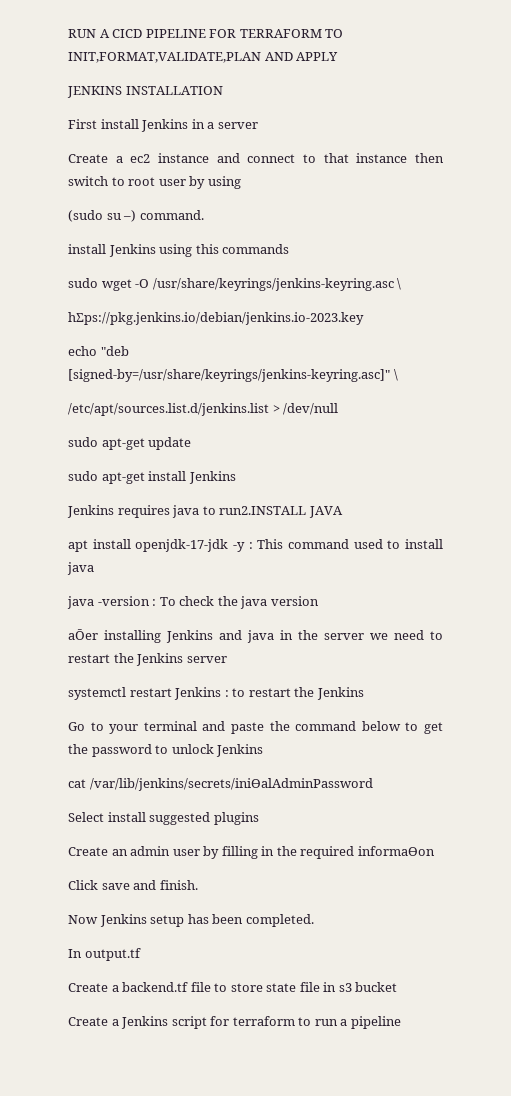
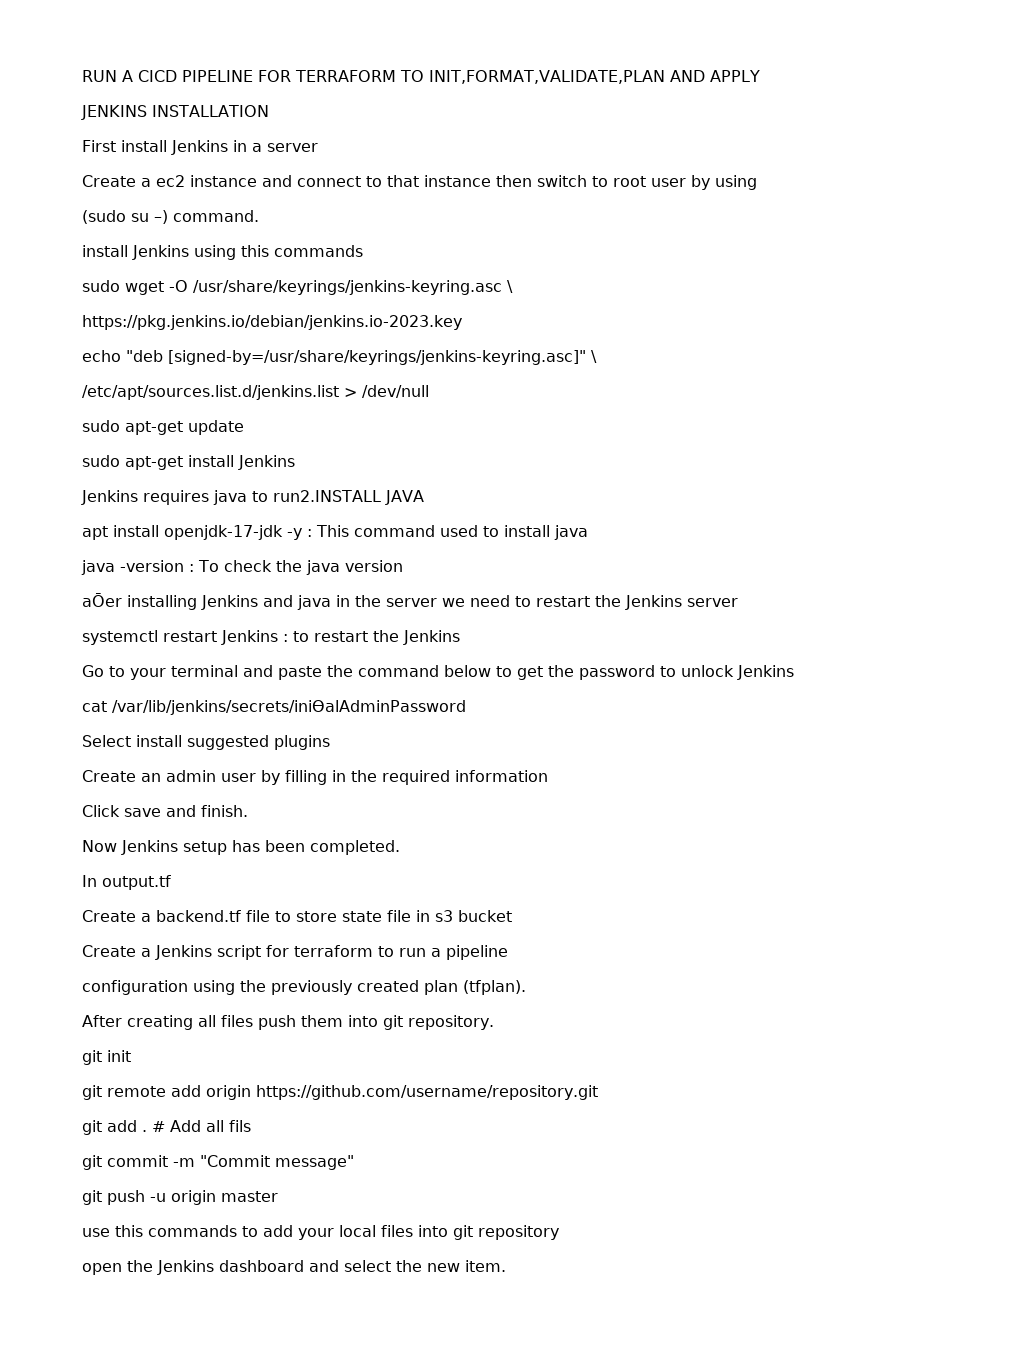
[68,312,364,325] hƩps://pkg.jenkins.io/debian/jenkins.io-2023.key -> [82,315,462,330] https://pkg.jenkins.io/debian/jenkins.io-2023.key
[357,846,435,856] informaƟon -> [455,770,548,782] information
(401, 1022) none -> [82,980,526,995] [82,1015,494,1030] [82,1050,131,1065] [82,1085,598,1100] [82,1120,251,1135] [82,1155,354,1170] [82,1190,278,1205] [82,1225,559,1240] [82,1260,506,1275] // configuration using the previously created plan (tfplan). // After creating all files push them into git repository. // git init // git remote add origin https://github.com/username/repository.git // git add . # Add all fils // git commit -m "Commit message" // git push -u origin master // use this commands to add your local files into git repository // open the Jenkins dashboard and select the new item.

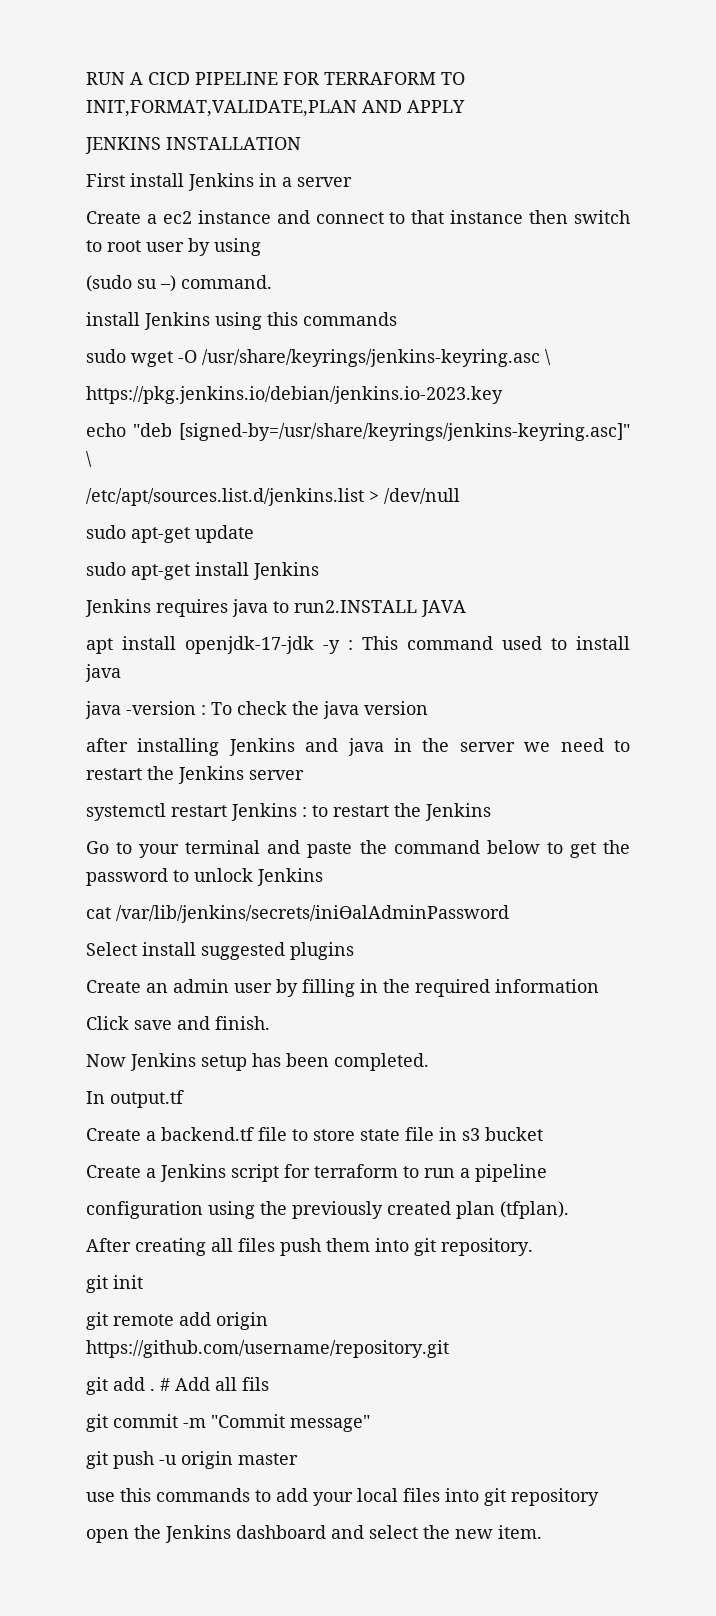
[82,593,122,607] aŌer -> [86,738,128,752] after

